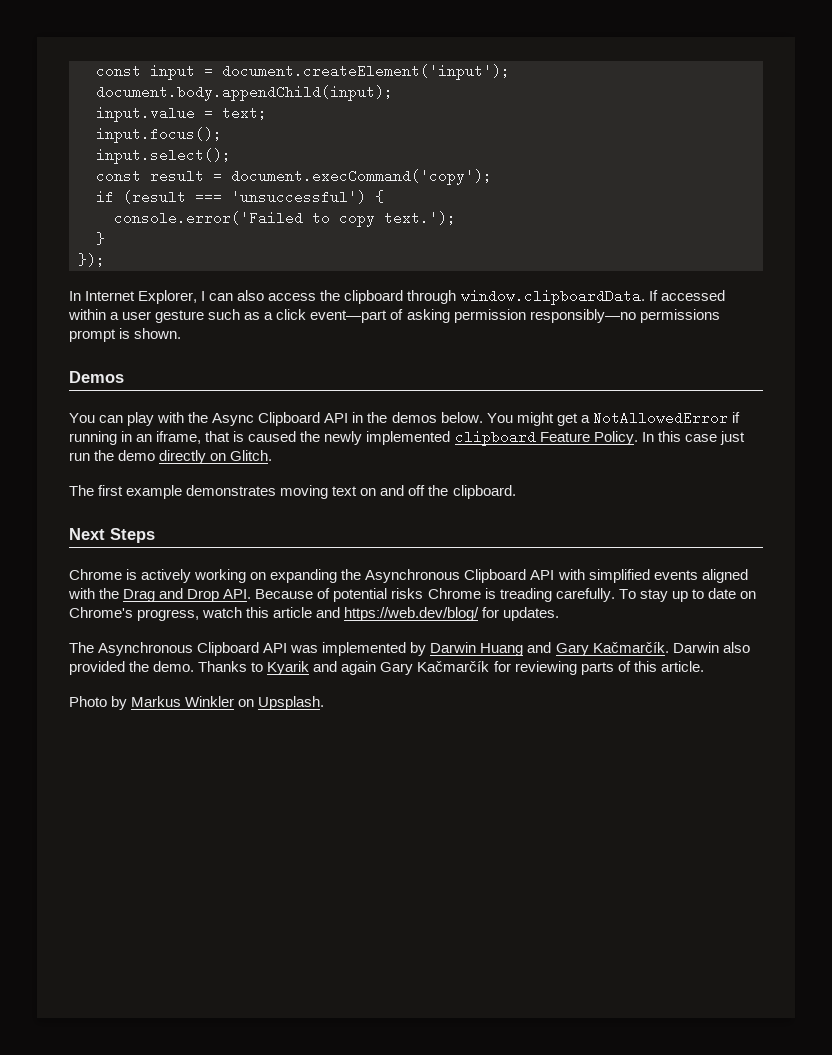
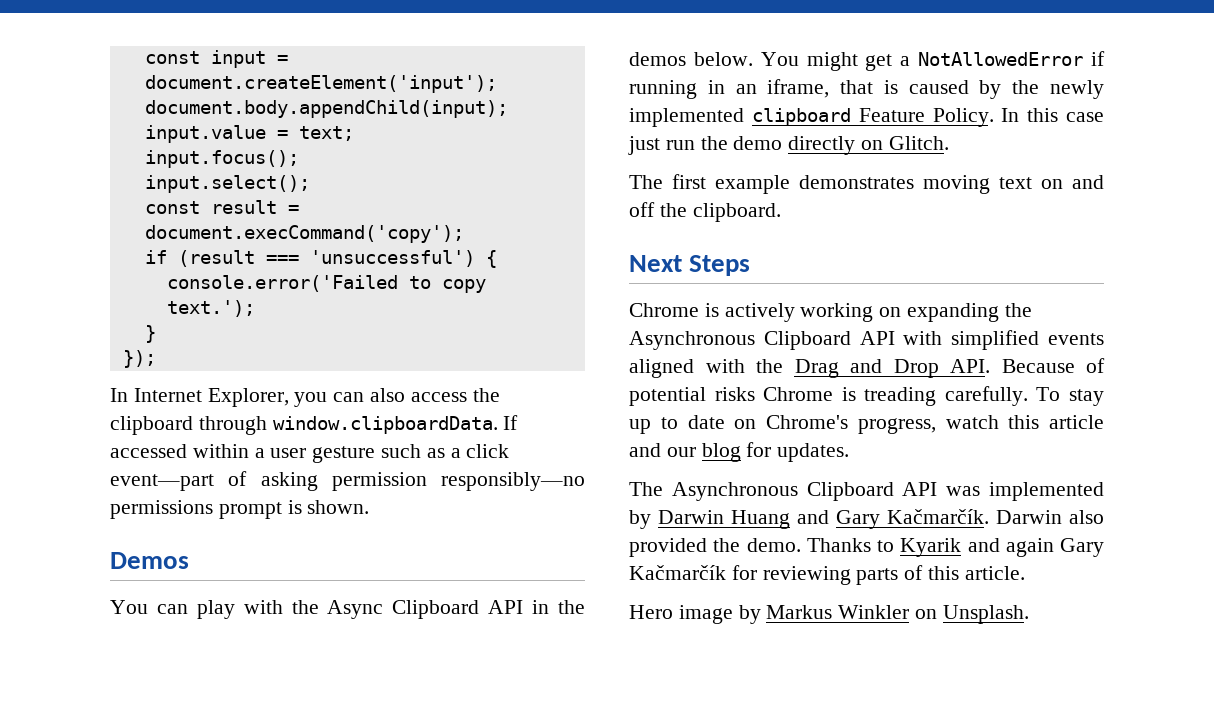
[201,291,206,301] I -> [294,392,328,407] you
(297, 436) none -> [979,80,1002,99] by
[344,607,480,621] https://web.dev/blog/ -> [666,443,741,462] our blog
[69,696,107,707] Photo -> [629,605,733,624] Hero image
[258,696,325,710] Upsplash. -> [942,605,1029,624] Unsplash.

